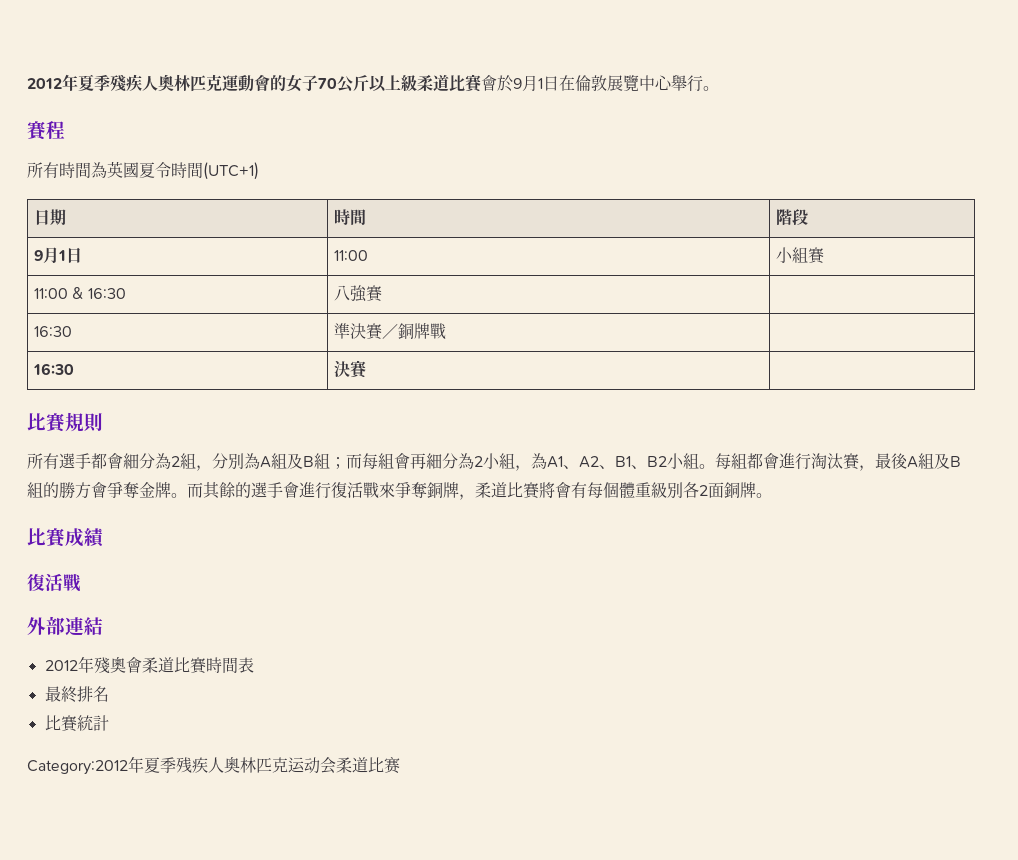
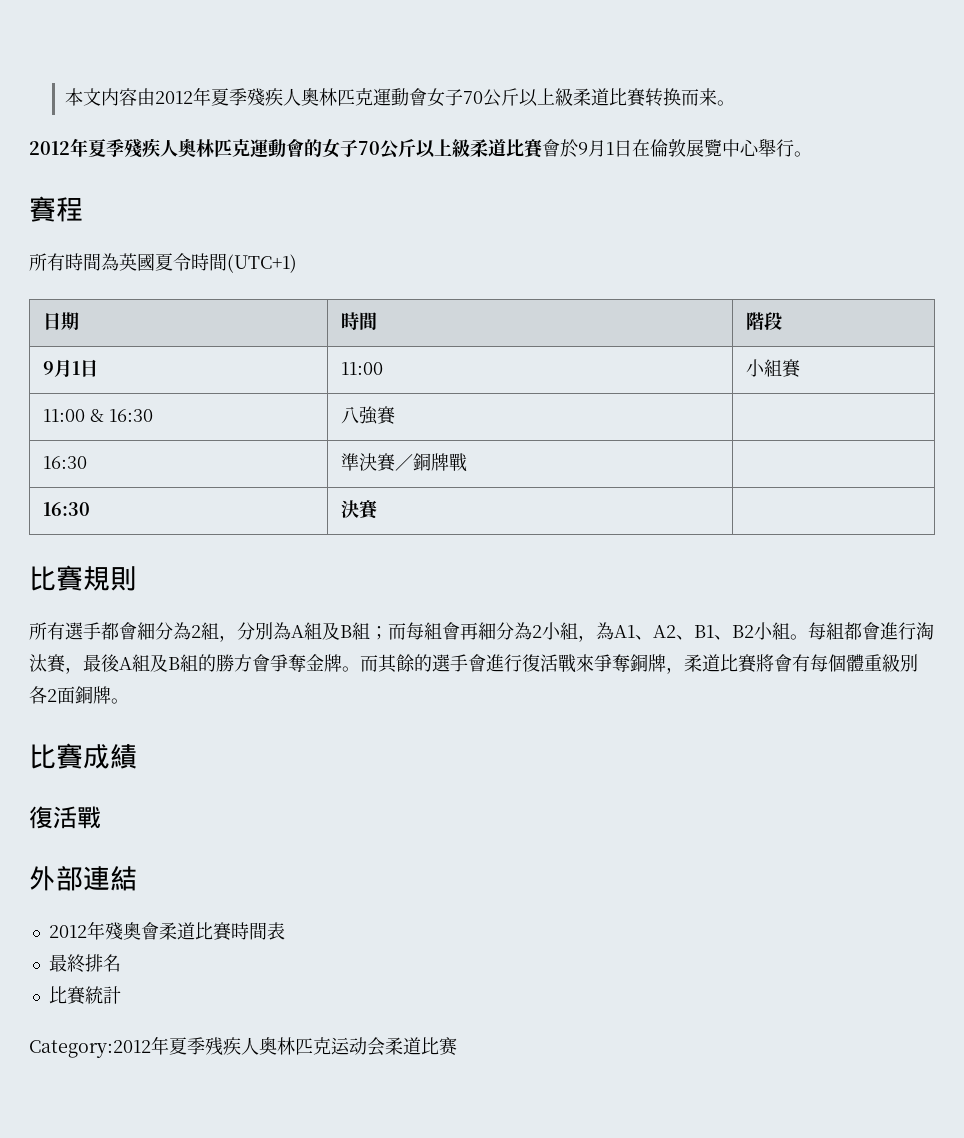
(27, 83) none -> [64,87,735,107] 本文内容由2012年夏季殘疾人奧林匹克運動會女子70公斤以上級柔道比賽转换而来。 //

